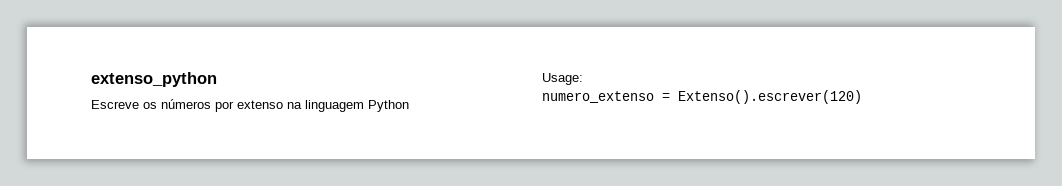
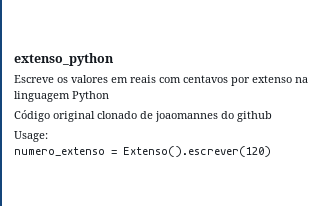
[161,99,211,109] números -> [71,75,228,83] valores em reais com centavos
(409, 106) none -> [14,110,272,122] // Código original clonado de joaomannes do github

